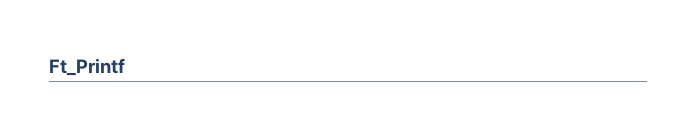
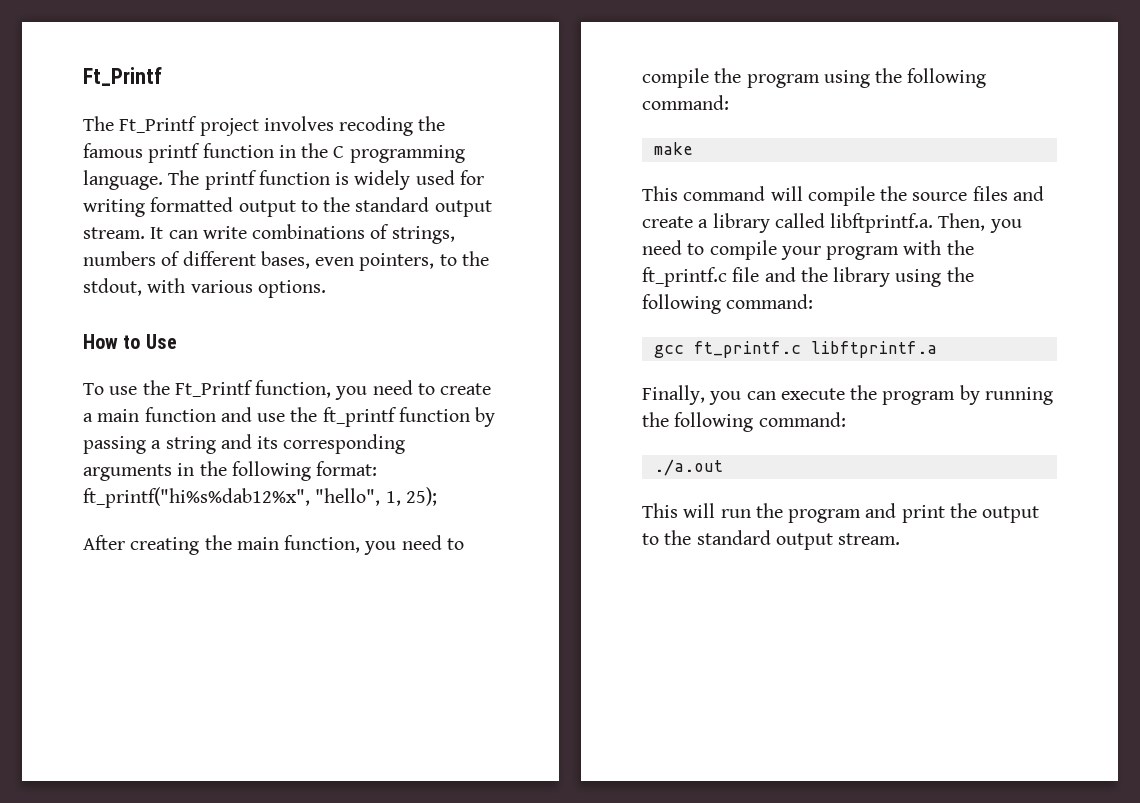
[49,58,125,76] Ft_Printf -> [83,67,162,86] [83,116,446,136] [83,143,465,163] [83,170,484,190] [83,197,492,217] [83,224,455,244] [83,251,489,271] [83,278,326,298] [83,334,177,349] [83,380,492,400] [83,407,496,427] [83,434,406,454] [83,461,378,481] [83,487,437,508] [83,535,464,555] [642,68,987,88] [642,95,729,110] [653,142,693,155] [642,186,1044,206] [642,213,1022,233] [642,240,974,260] [642,267,974,287] [642,294,814,314] [653,341,937,358] [642,385,1053,405] [642,412,846,432] [653,459,723,476] [642,503,1040,523] [642,530,901,550] Ft_Printf // The Ft_Printf project involves recoding the famous printf function in the C programming language. The printf function is widely used for writing formatted output to the standard output stream. It can write combinations of strings, numbers of different bases, even pointers, to the stdout, with various options. // How to Use // To use the Ft_Printf function, you need to create a main function and use the ft_printf function by passing a string and its corresponding arguments in the following format: ft_printf("hi%s%dab12%x", "hello", 1, 25); // After creating the main function, you need to compile the program using the following command: // make // This command will compile the source files and create a library called libftprintf.a. Then, you need to compile your program with the ft_printf.c file and the library using the following command: // gcc ft_printf.c libftprintf.a // Finally, you can execute the program by running the following command: // ./a.out // This will run the program and print the output to the standard output stream.

